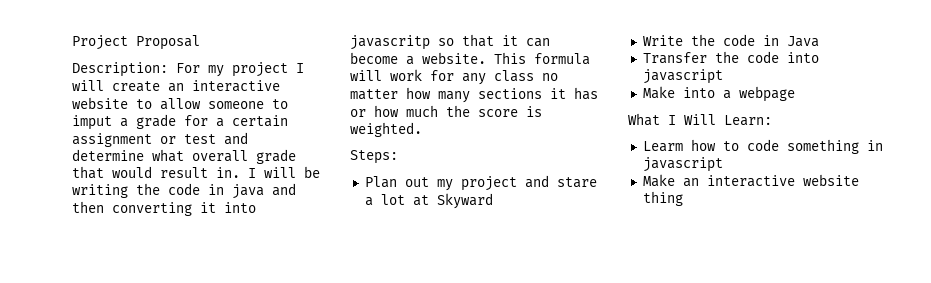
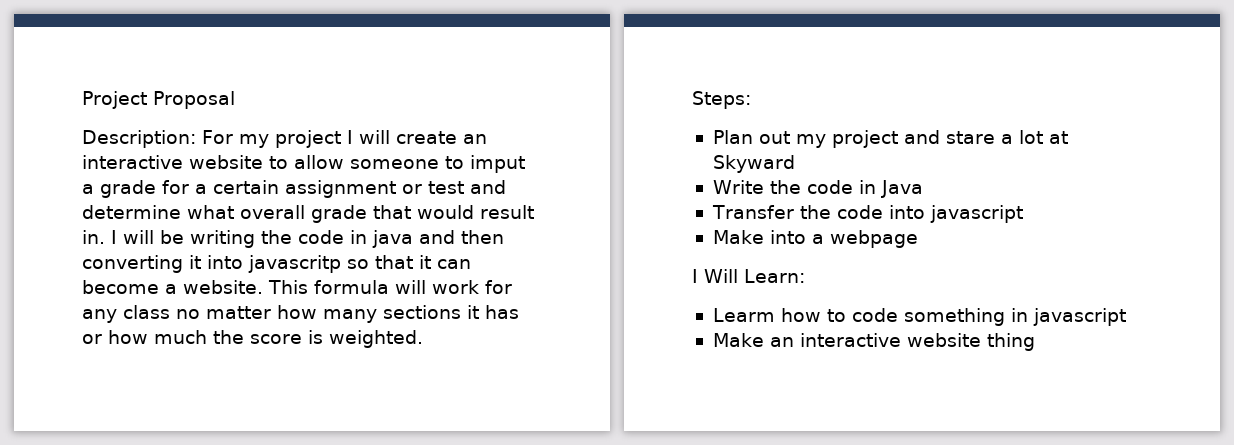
[628,113,660,126] What -> (918, 239) none

